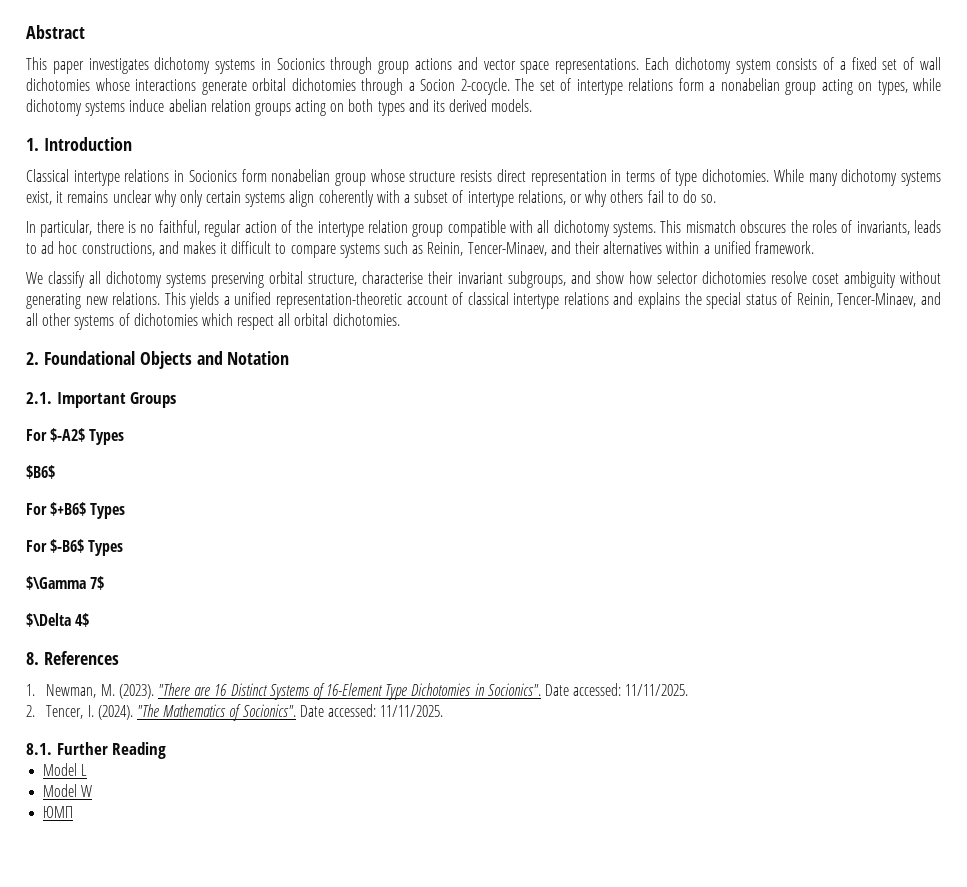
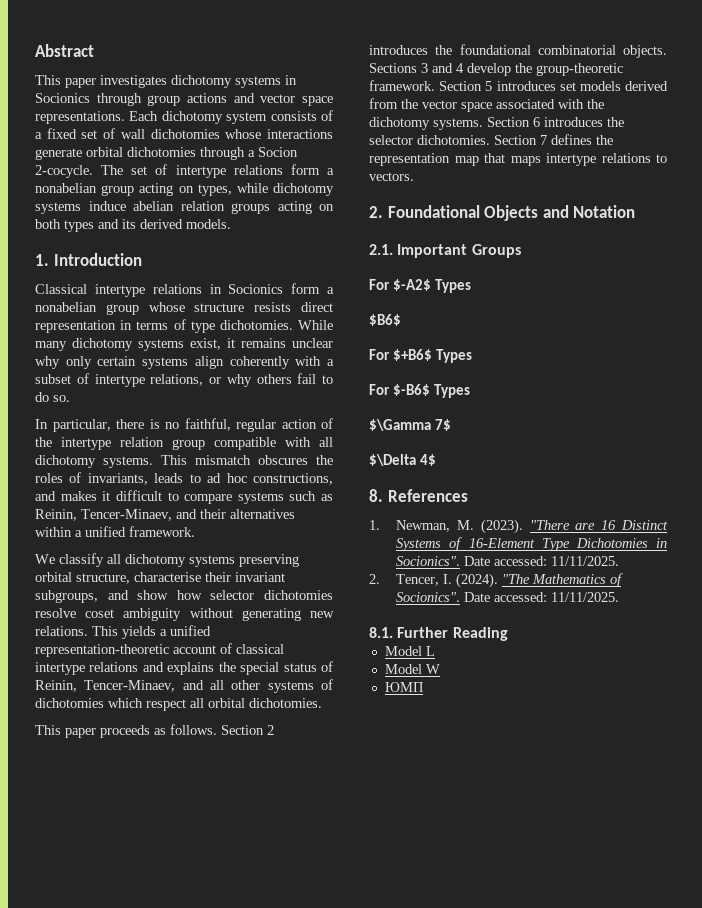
(267, 175) none -> [327,287,334,294] a
(400, 319) none -> [35,724,274,738] [369,44,667,58] [369,63,623,76] [369,80,668,91] [369,98,604,112] [369,117,624,130] [369,134,613,145] [369,153,667,166] [369,172,414,181] // This paper proceeds as follows. Section 2 introduces the foundational combinatorial objects. Sections 3 and 4 develop the group-theoretic framework. Section 5 introduces set models derived from the vector space associated with the dichotomy systems. Section 6 introduces the selector dichotomies. Section 7 defines the representation map that maps intertype relations to vectors.

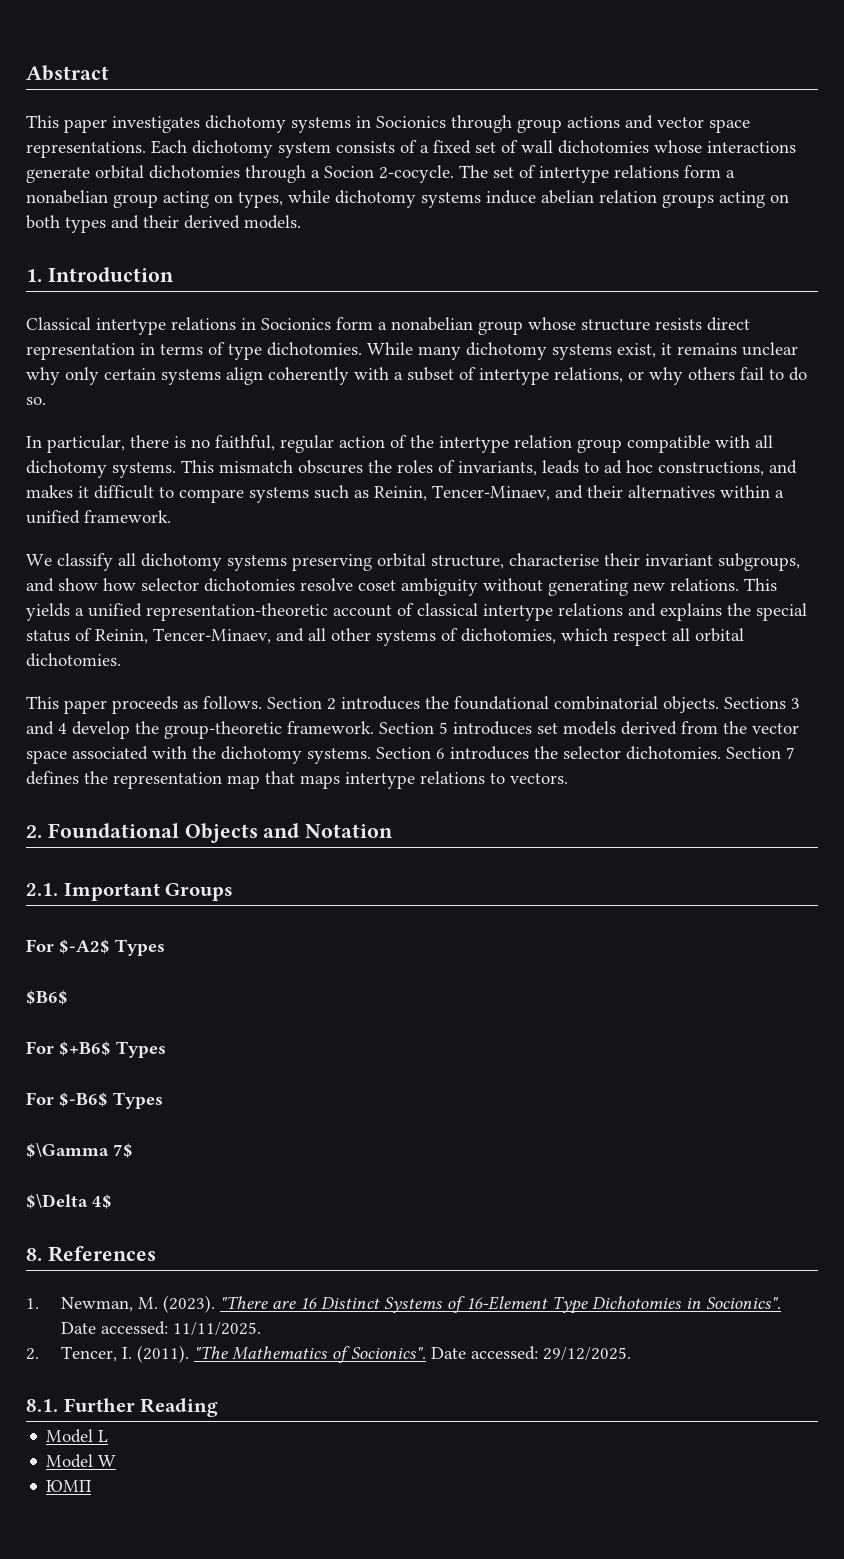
[122,219,136,229] its -> [143,215,179,228] their
[35,698,104,708] dichotomies -> [461,628,556,644] dichotomies,
[456,573,499,588] (2024). -> [137,1345,190,1363] (2011).
[551,592,620,602] 11/11/2025. -> [543,1347,632,1361] 29/12/2025.

